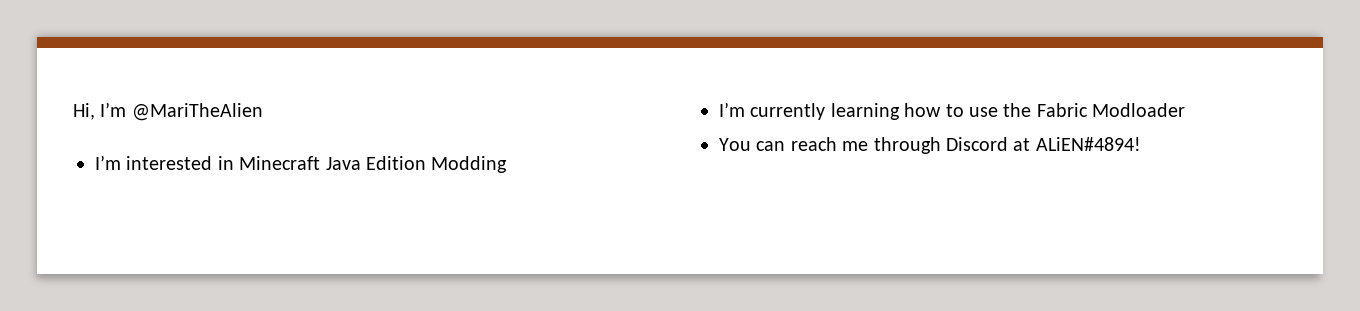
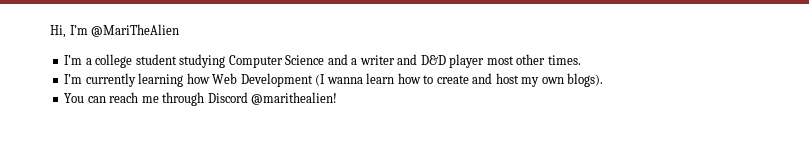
[126,156,508,173] [719,102,1186,120] interested in Minecraft Java Edition Modding // I’m currently learning how to use the Fabric Modloader -> [85,54,581,68] [64,73,604,87] a college student studying Computer Science and a writer and D&D player most other times. // I’m currently learning how Web Development (I wanna learn how to create and host my own blogs).
[1013,137,1141,151] at ALiEN#4894! -> [251,92,338,105] @marithealien!

